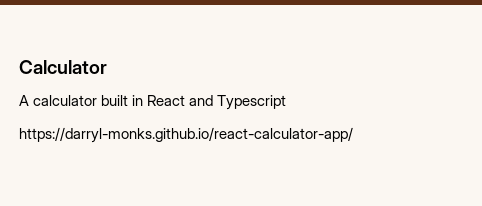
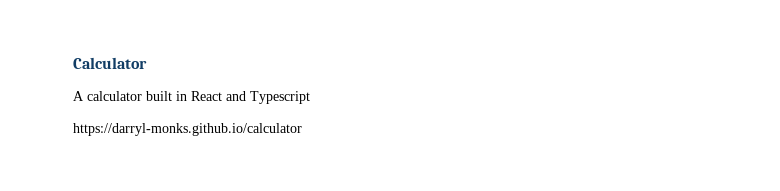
[19,127,353,143] https://darryl-monks.github.io/react-calculator-app/ -> [73,123,302,136] https://darryl-monks.github.io/calculator

